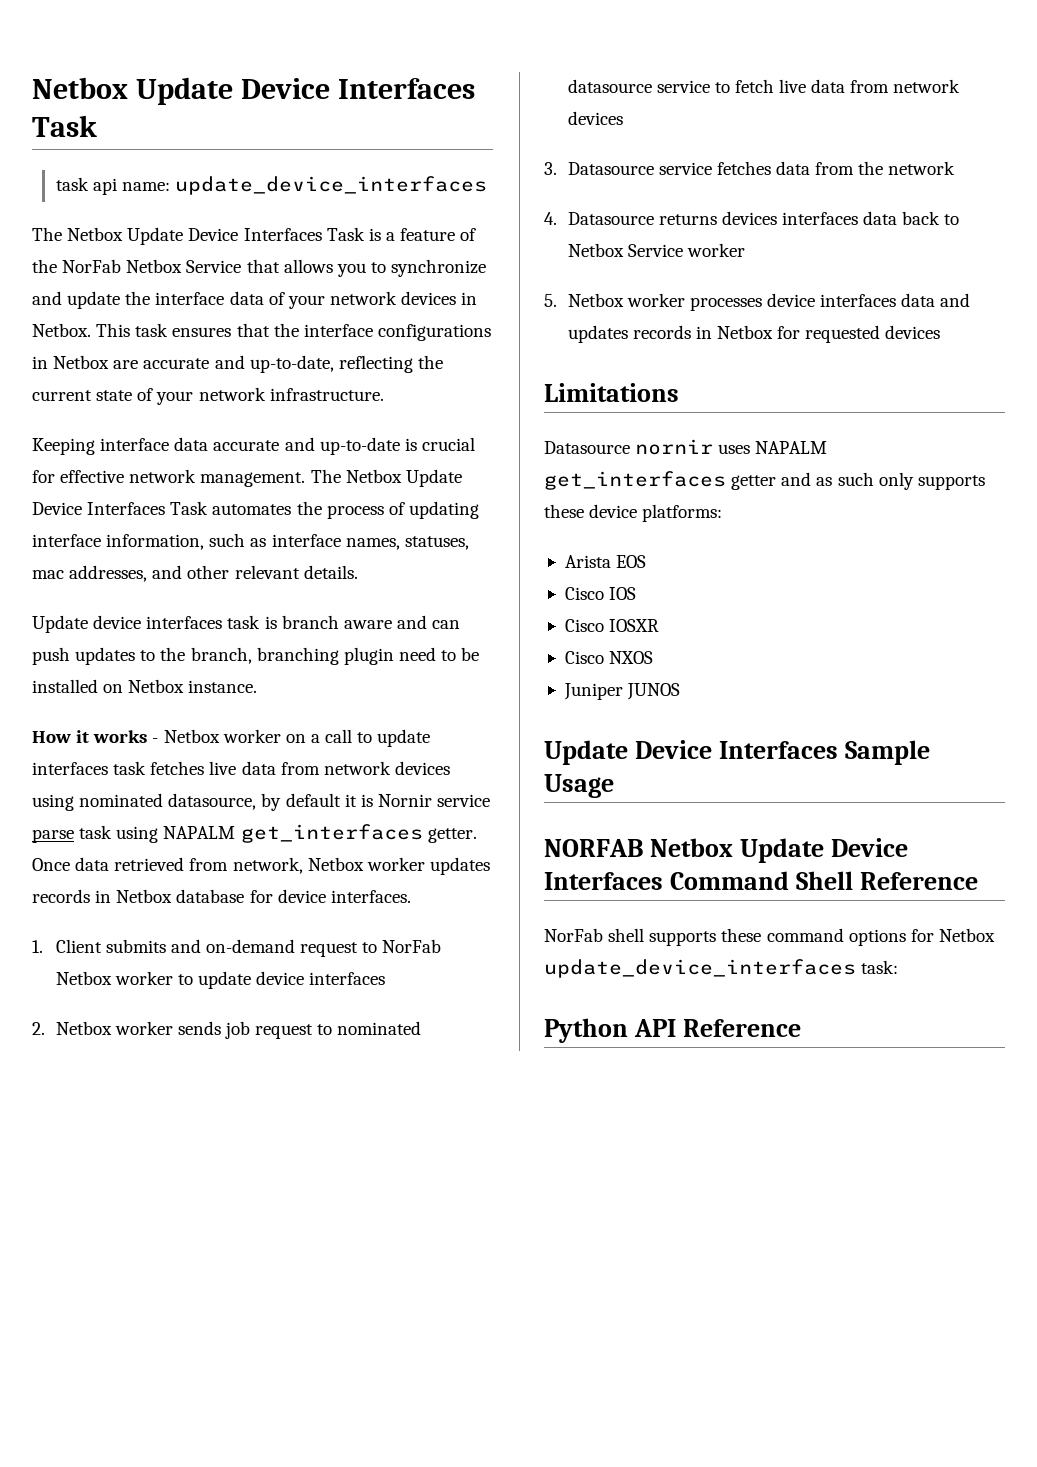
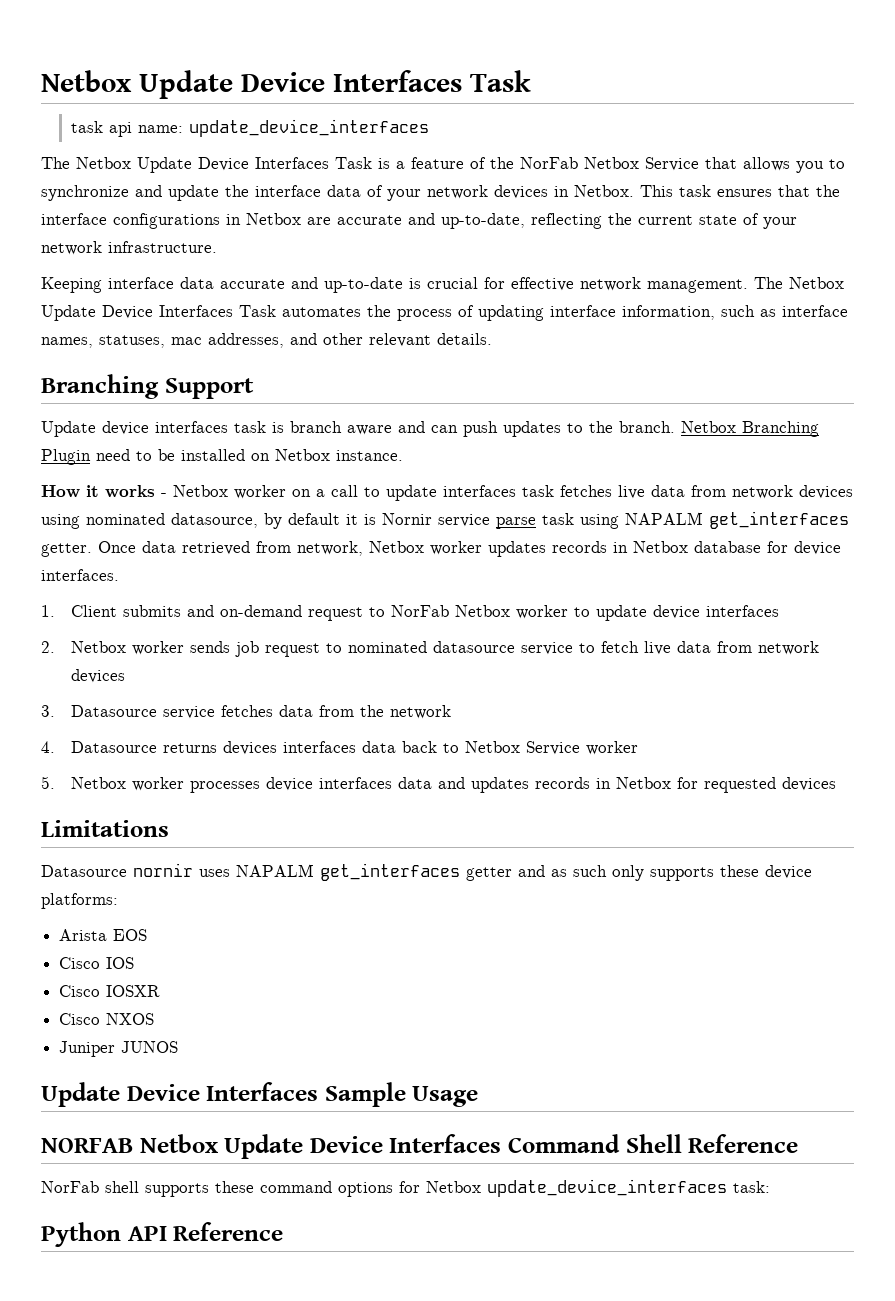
(358, 572) none -> [41,374,254,399] // Branching Support
[190,647,394,665] branch, branching plugin -> [619,421,819,437] [41,449,91,465] branch. Netbox Branching Plugin

